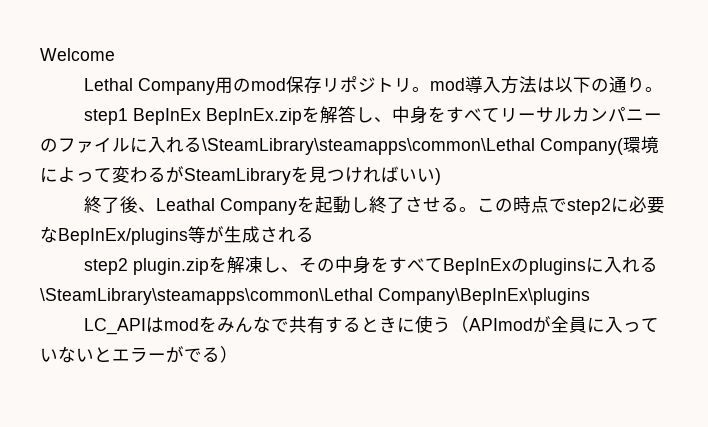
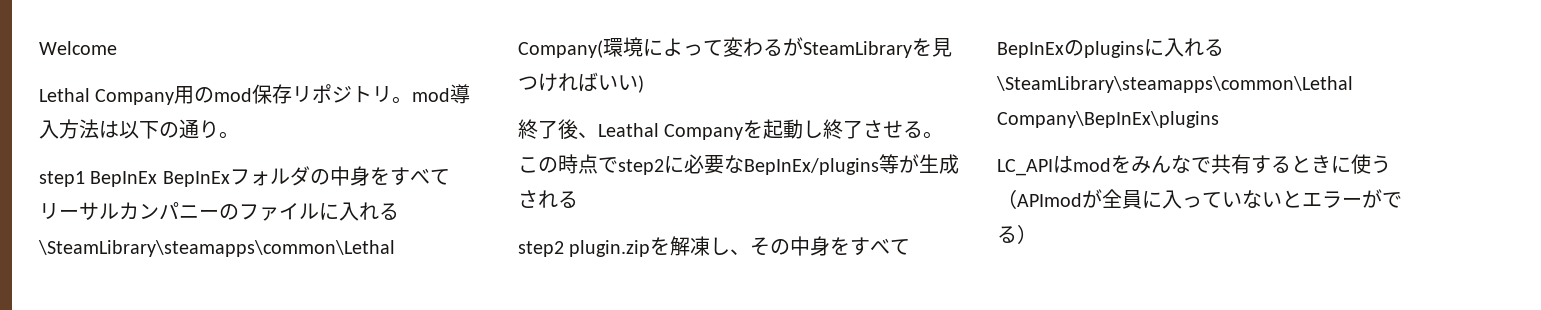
[205,105,392,125] BepInEx.zipを解答し、 -> [162,166,330,187] BepInExフォルダの

